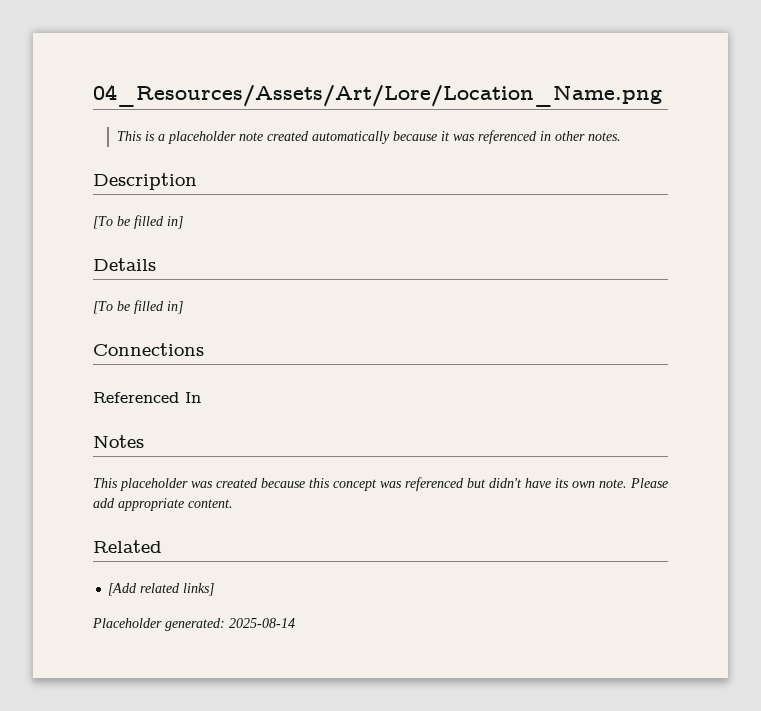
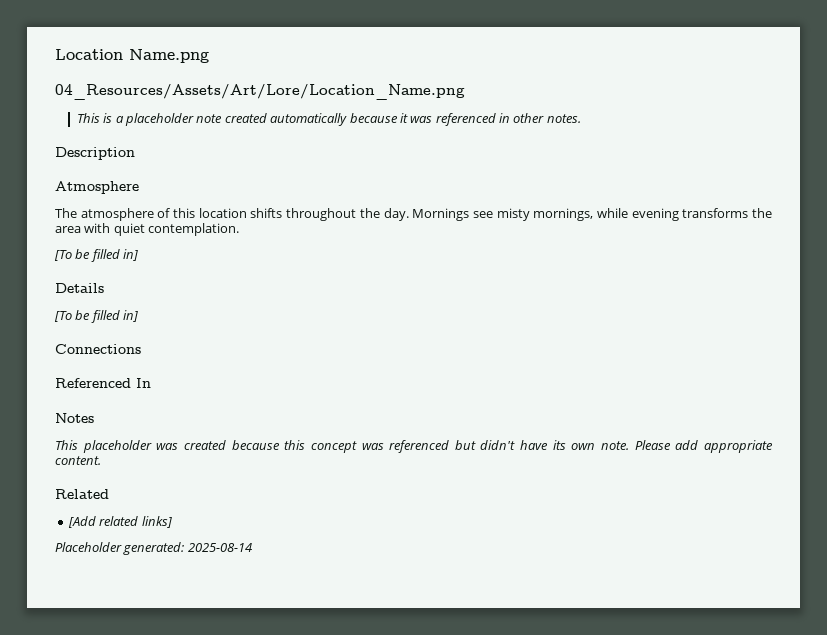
(93, 95) none -> [55,49,209,63] Location Name.png //
(197, 181) none -> [55,181,139,194] [55,208,772,221] [55,223,240,236] // Atmosphere // The atmosphere of this location shifts throughout the day. Mornings see misty mornings, while evening transforms the area with quiet contemplation.

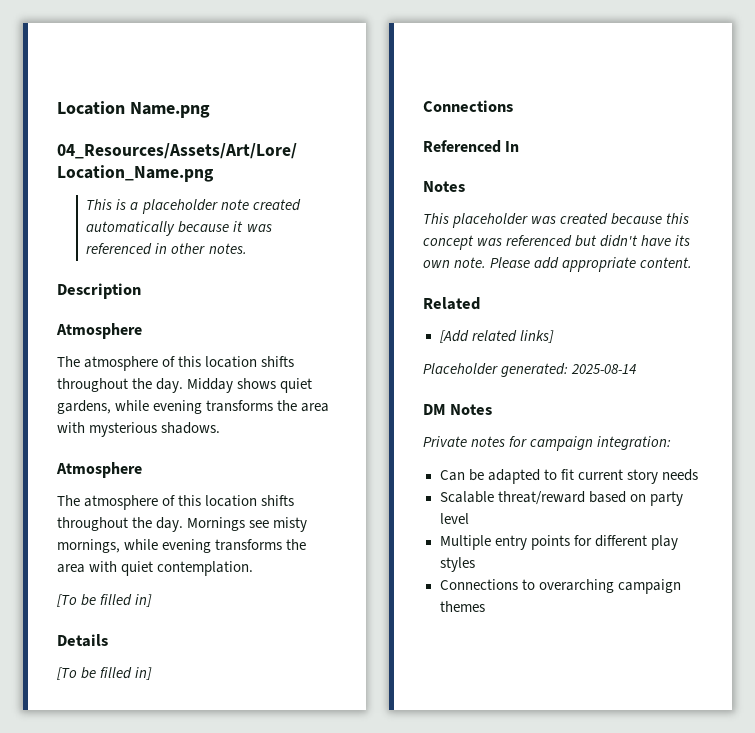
(139, 187) none -> [57,356,295,371] [57,378,313,393] [57,400,330,414] [57,422,221,437] [56,462,142,478] // The atmosphere of this location shifts throughout the day. Midday shows quiet gardens, while evening transforms the area with mysterious shadows. // Atmosphere
(252, 547) none -> [423,404,493,415] [423,436,672,451] [439,469,698,484] [439,491,683,506] [439,513,469,524] [439,535,678,550] [439,557,475,572] [439,579,681,594] [439,601,485,612] // DM Notes // Private notes for campaign integration: // Can be adapted to fit current story needs // Scalable threat/reward based on party level // Multiple entry points for different play styles // Connections to overarching campaign themes

